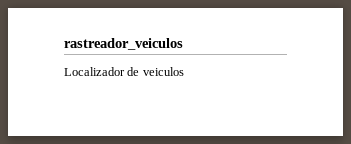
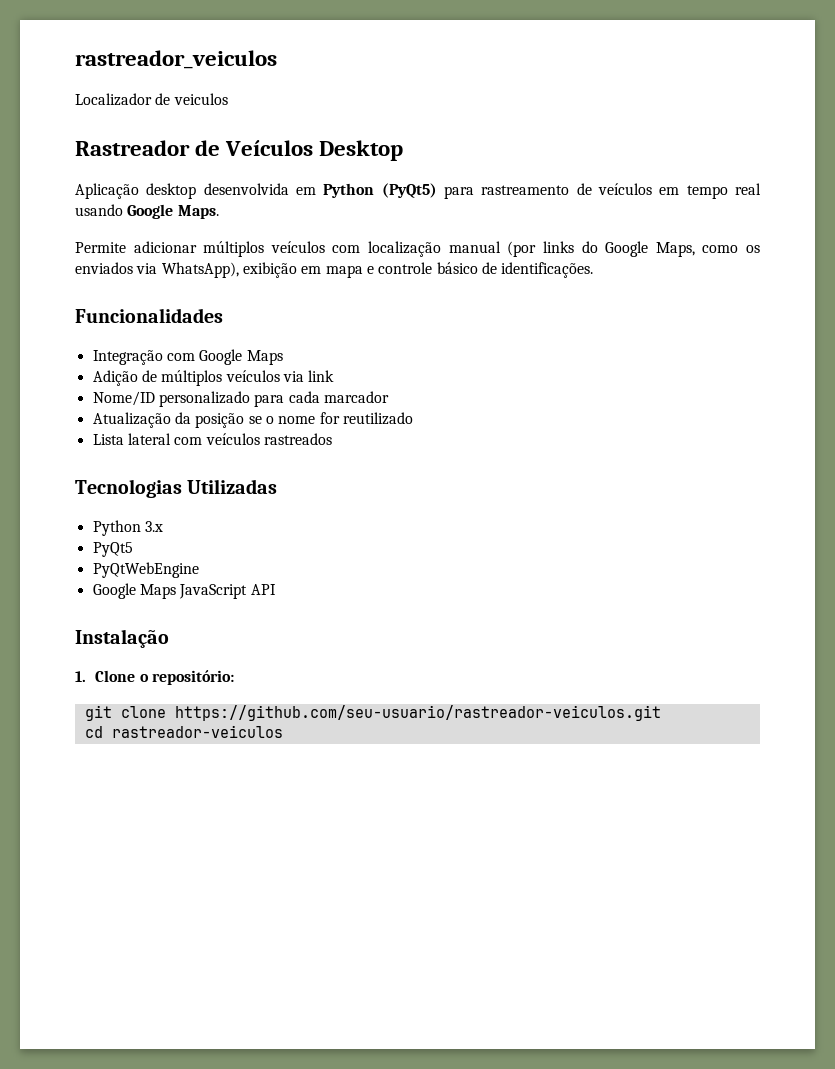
(184, 71) none -> [75,140,404,161] [75,183,762,199] [75,204,219,219] [75,241,761,257] [75,262,594,278] [75,308,223,323] [92,349,283,365] [92,370,335,386] [92,391,389,407] [92,412,413,428] [92,433,332,445] [75,479,278,498] [92,520,163,536] [92,542,133,557] [92,562,199,578] [92,583,276,599] [75,629,169,648] [75,670,234,685] [84,705,661,721] [84,725,283,738] // Rastreador de Veículos Desktop // Aplicação desktop desenvolvida em Python (PyQt5) para rastreamento de veículos em tempo real usando Google Maps. // Permite adicionar múltiplos veículos com localização manual (por links do Google Maps, como os enviados via WhatsApp), exibição em mapa e controle básico de identificações. // Funcionalidades // Integração com Google Maps // Adição de múltiplos veículos via link // Nome/ID personalizado para cada marcador // Atualização da posição se o nome for reutilizado // Lista lateral com veículos rastreados // Tecnologias Utilizadas // Python 3.x // PyQt5 // PyQtWebEngine // Google Maps JavaScript API // Instalação // 1. Clone o repositório: // git clone https://github.com/seu-usuario/rastreador-veiculos.git // cd rastreador-veiculos

